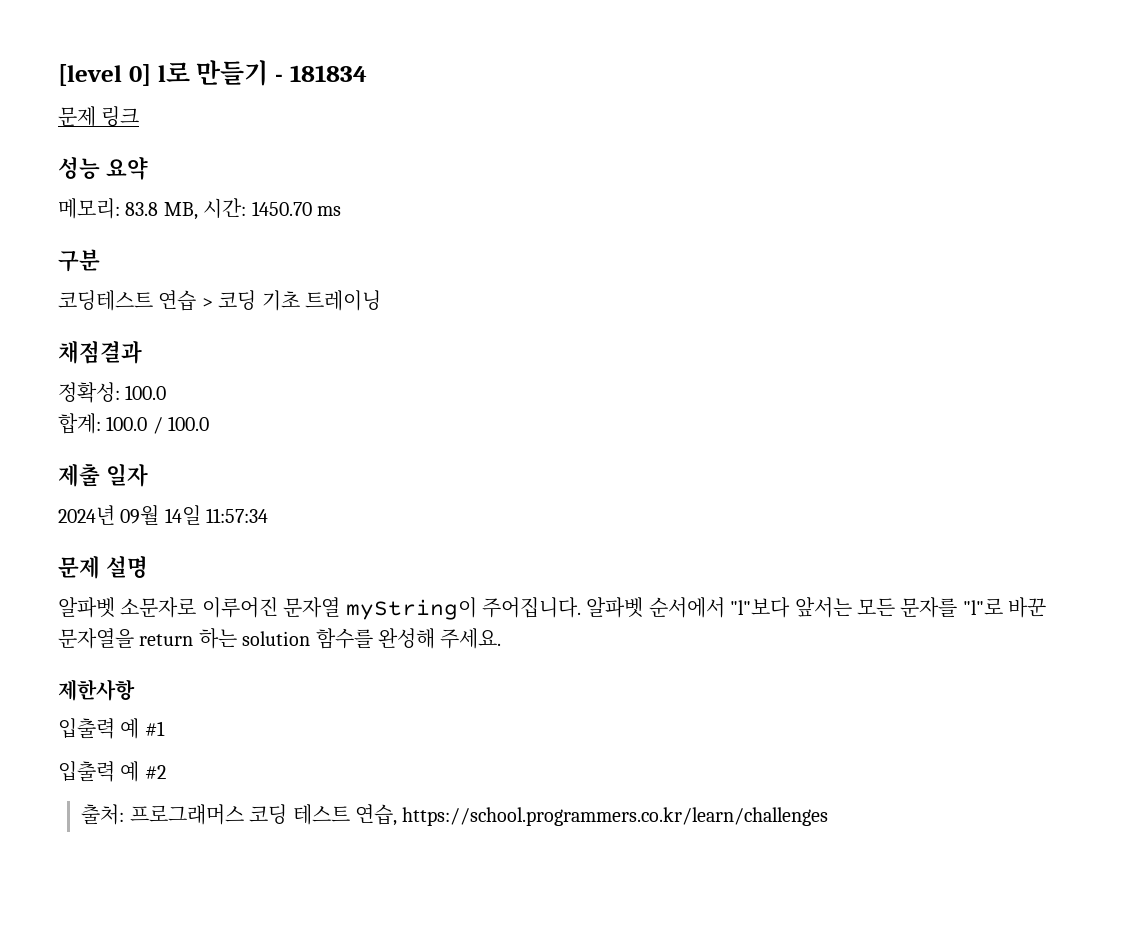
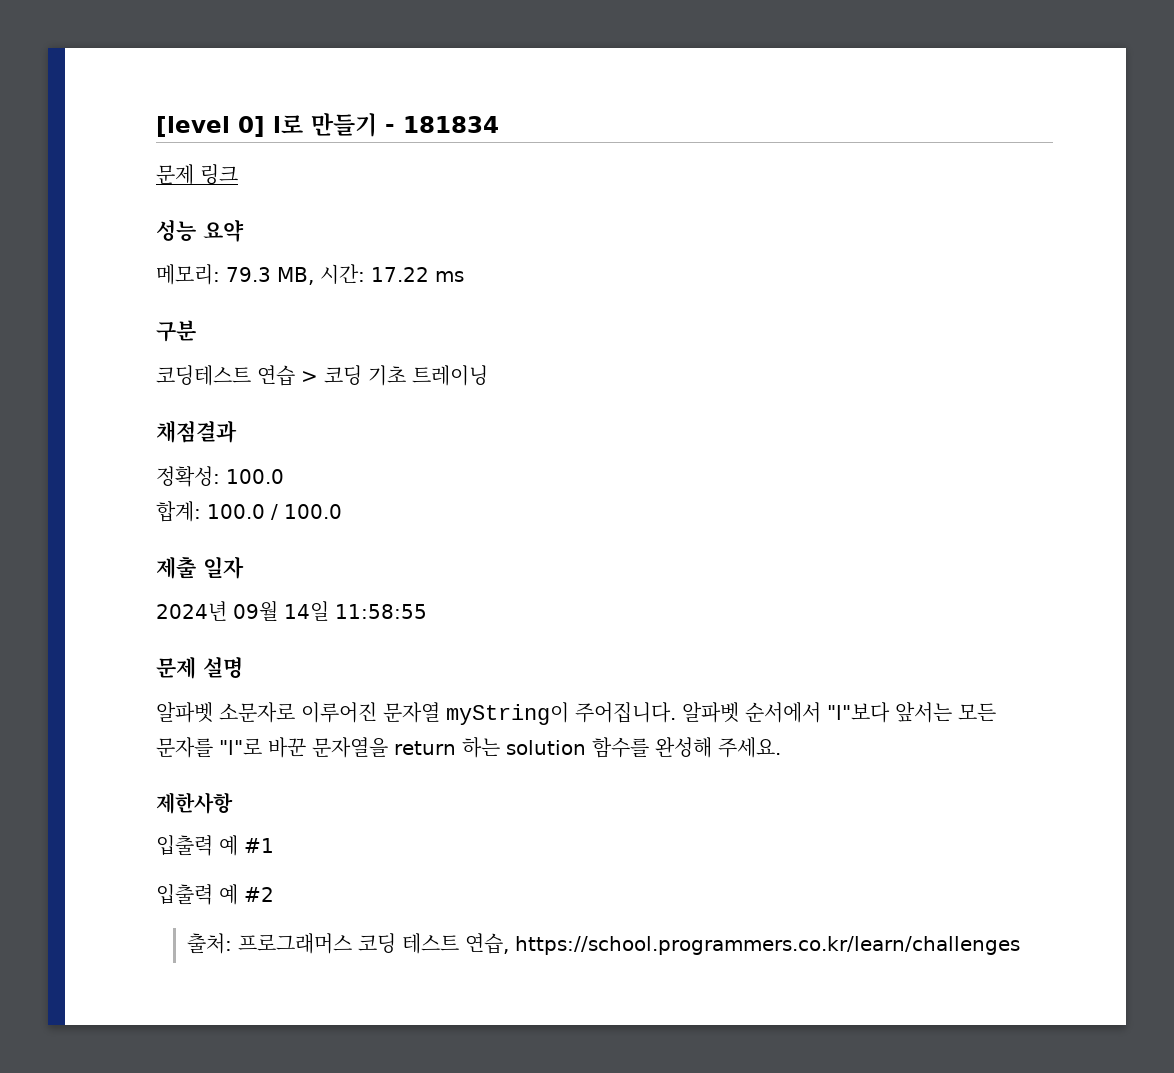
[125,202,159,216] 83.8 -> [226,267,271,282] 79.3
[251,201,312,216] 1450.70 -> [371,267,429,282] 17.22
[206,508,269,523] 11:57:34 -> [335,604,427,619] 11:58:55

